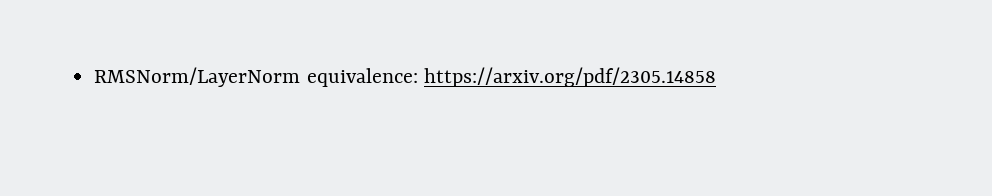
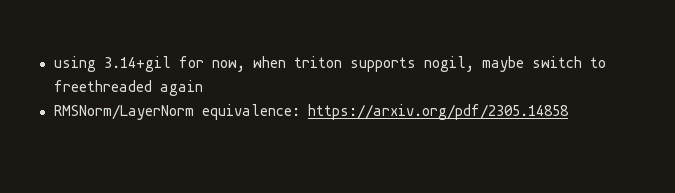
(94, 77) none -> [53,56,606,72] [53,80,203,96] using 3.14+gil for now, when triton supports nogil, maybe switch to freethreaded again //

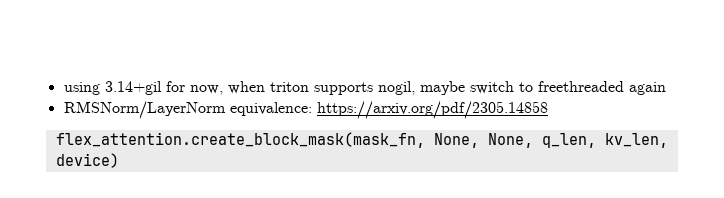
(569, 112) none -> [55,132,668,148] [55,153,119,168] // flex_attention.create_block_mask(mask_fn, None, None, q_len, kv_len, device)

